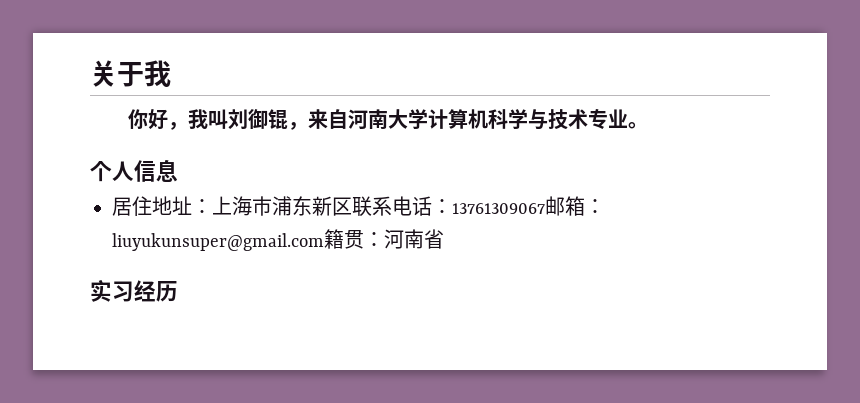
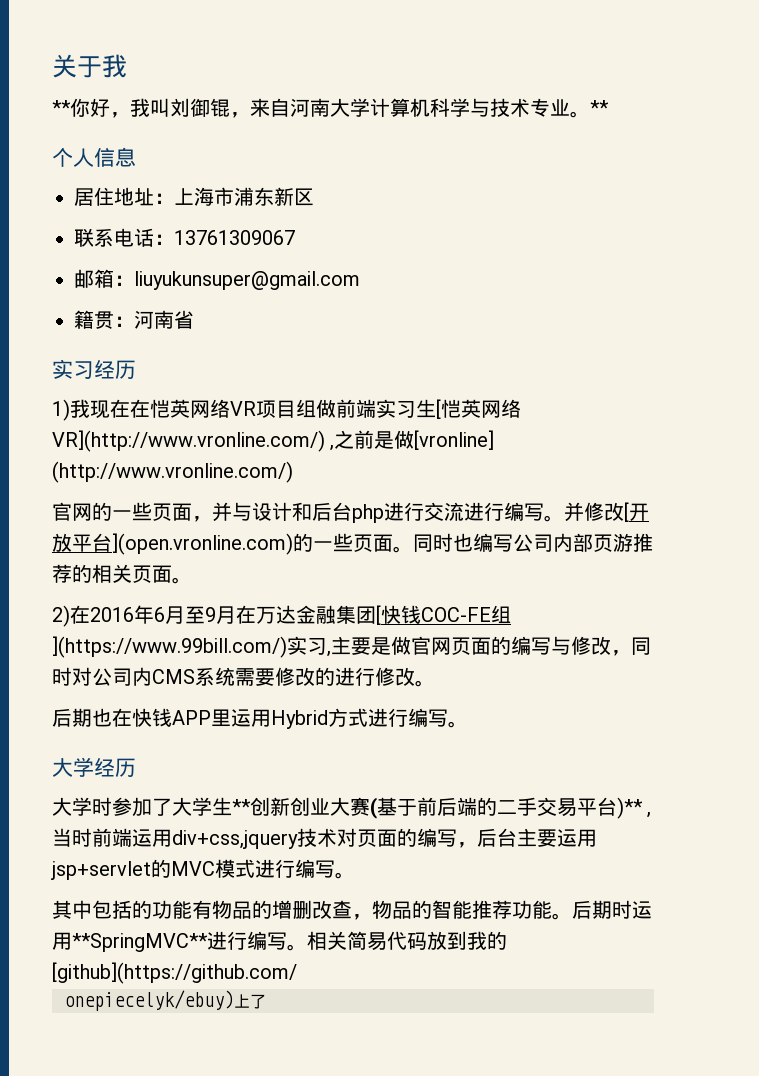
(171, 73) none -> [52,100,71,115] **
(649, 125) none -> [590,100,609,115] **
(352, 206) none -> (314, 197) //
(545, 208) none -> (295, 237) //
(324, 242) none -> (360, 280) //
(178, 291) none -> [52,399,521,421] [52,430,495,452] [52,461,293,483] [52,502,649,523] [52,533,653,555] [52,564,192,584] [52,605,511,627] [52,636,651,658] [52,667,435,687] [52,708,468,729] [52,757,136,777] [52,797,652,819] [52,828,597,849] [51,859,355,880] [52,900,652,920] [52,931,507,952] [52,962,297,984] [64,990,266,1011] // 1)我现在在恺英网络VR项目组做前端实习生[恺英网络VR](http://www.vronline.com/) ,之前是做[vronline] (http://www.vronline.com/) // 官网的一些页面，并与设计和后台php进行交流进行编写。并修改[开放平台](open.vronline.com)的一些页面。同时也编写公司内部页游推荐的相关页面。 // 2)在2016年6月至9月在万达金融集团[快钱COC-FE组](https://www.99bill.com/)实习,主要是做官网页面的编写与修改，同时对公司内CMS系统需要修改的进行修改。 // 后期也在快钱APP里运用Hybrid方式进行编写。 // 大学经历 // 大学时参加了大学生**创新创业大赛(基于前后端的二手交易平台)** ,当时前端运用div+css,jquery技术对页面的编写，后台主要运用jsp+servlet的MVC模式进行编写。 // 其中包括的功能有物品的增删改查，物品的智能推荐功能。后期时运用**SpringMVC**进行编写。相关简易代码放到我的[github](https://github.com/ // onepiecelyk/ebuy)上了

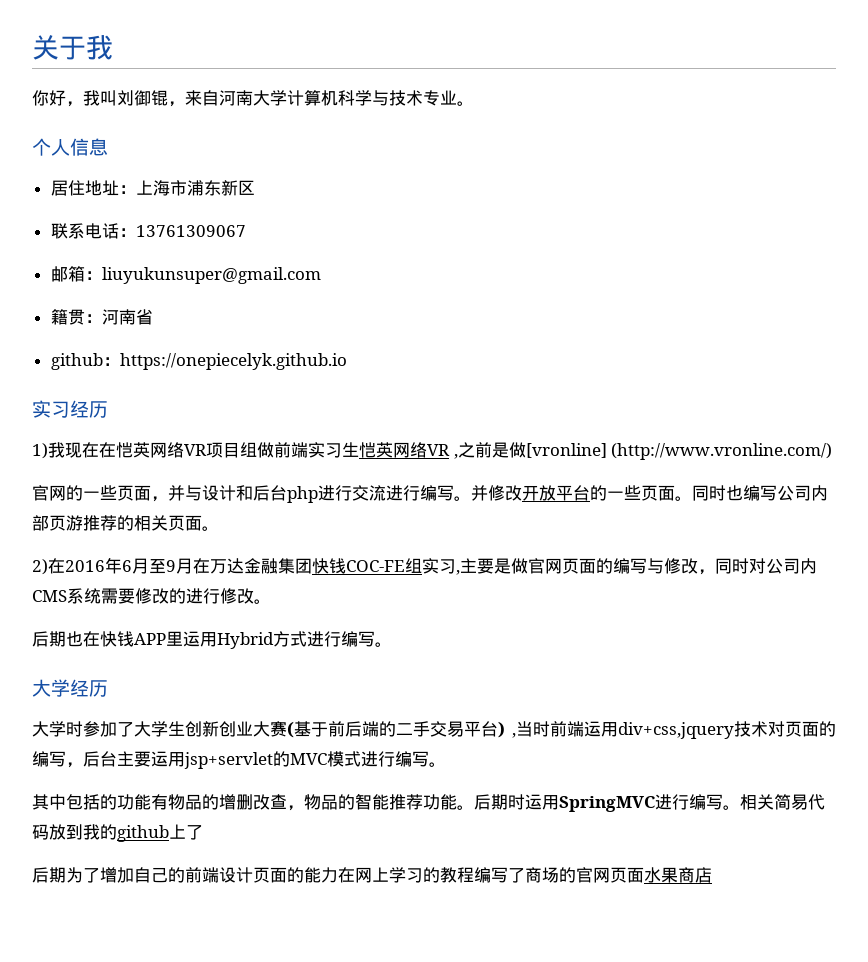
[52,100,71,115] ** -> (113, 47) none
[590,100,609,115] ** -> (474, 103) none
(194, 319) none -> [50,353,347,370] // github：https://onepiecelyk.github.io
[436,399,521,419] [52,430,325,452] [恺英网络VR](http://www.vronline.com/) -> [359,442,450,458] 恺英网络VR
[624,502,629,522] [ -> (522, 493) none
[112,533,293,555] ](open.vronline.com) -> (590, 493) none
[376,605,381,625] [ -> (312, 566) none
[52,636,287,658] ](https://www.99bill.com/) -> (422, 565) none
[232,799,251,814] ** -> (185, 728) none
[617,797,643,819] )** -> [498,721,505,738] )
[72,933,208,952] **SpringMVC** -> [559,796,655,812] SpringMVC
[52,962,297,984] [64,990,234,1011] [github](https://github.com/ // onepiecelyk/ebuy) -> [117,825,169,842] github
(266, 1001) none -> [32,867,712,883] // 后期为了增加自己的前端设计页面的能力在网上学习的教程编写了商场的官网页面水果商店

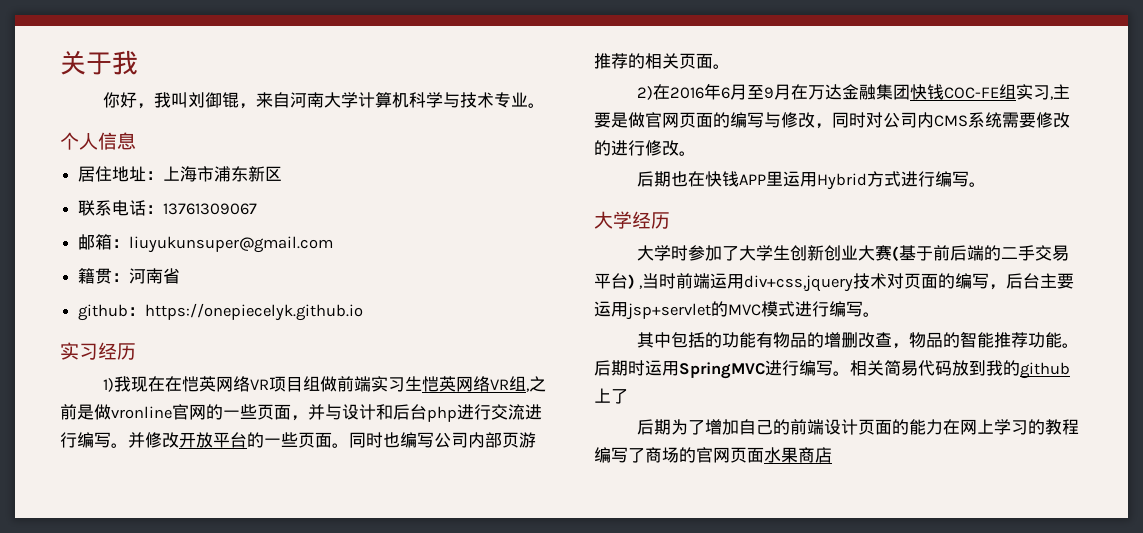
(450, 450) none -> [508,376,526,391] 组
[525,443,833,460] [vronline] (http://www.vronline.com/) // -> [111,406,172,419] vronline

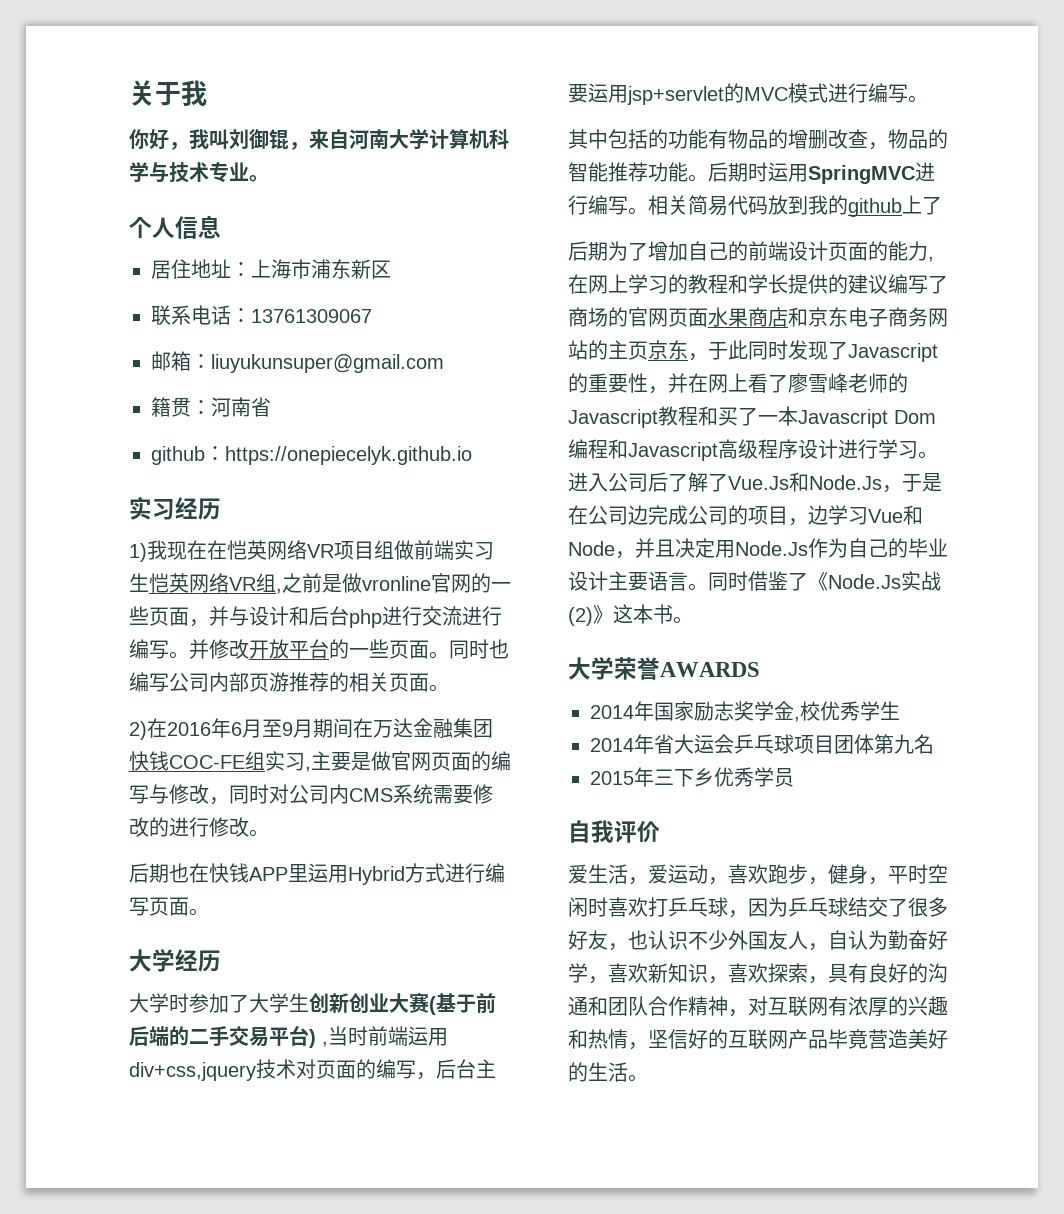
(791, 92) none -> [313,718,353,738] 期间
(969, 179) none -> [149,897,189,916] 页面
(943, 427) none -> [928,256,934,262] ,
(1079, 427) none -> [728,274,888,294] 和学长提供的建议
(832, 455) none -> [788,307,948,327] [568,340,938,362] [568,373,908,394] [568,406,936,428] [568,439,938,461] [568,472,942,493] [568,505,923,526] [568,538,948,559] [568,571,941,591] [568,604,693,626] [568,657,760,680] [590,701,900,722] [590,734,934,754] [590,767,794,787] [568,820,660,843] [568,864,948,885] [568,897,948,918] [568,930,948,951] [568,963,948,984] [568,996,948,1017] [568,1029,948,1050] [568,1062,648,1082] 和京东电子商务网站的主页京东，于此同时发现了Javascript的重要性，并在网上看了廖雪峰老师的Javascript教程和买了一本Javascript Dom编程和Javascript高级程序设计进行学习。进入公司后了解了Vue.Js和Node.Js，于是在公司边完成公司的项目，边学习Vue和Node，并且决定用Node.Js作为自己的毕业设计主要语言。同时借鉴了《Node.Js实战(2)》这本书。 // 大学荣誉AWARDS // 2014年国家励志奖学金,校优秀学生 // 2014年省大运会乒乓球项目团体第九名 // 2015年三下乡优秀学员 // 自我评价 // 爱生活，爱运动，喜欢跑步，健身，平时空闲时喜欢打乒乓球，因为乒乓球结交了很多好友，也认识不少外国友人，自认为勤奋好学，喜欢新知识，喜欢探索，具有良好的沟通和团队合作精神，对互联网有浓厚的兴趣和热情，坚信好的互联网产品毕竟营造美好的生活。

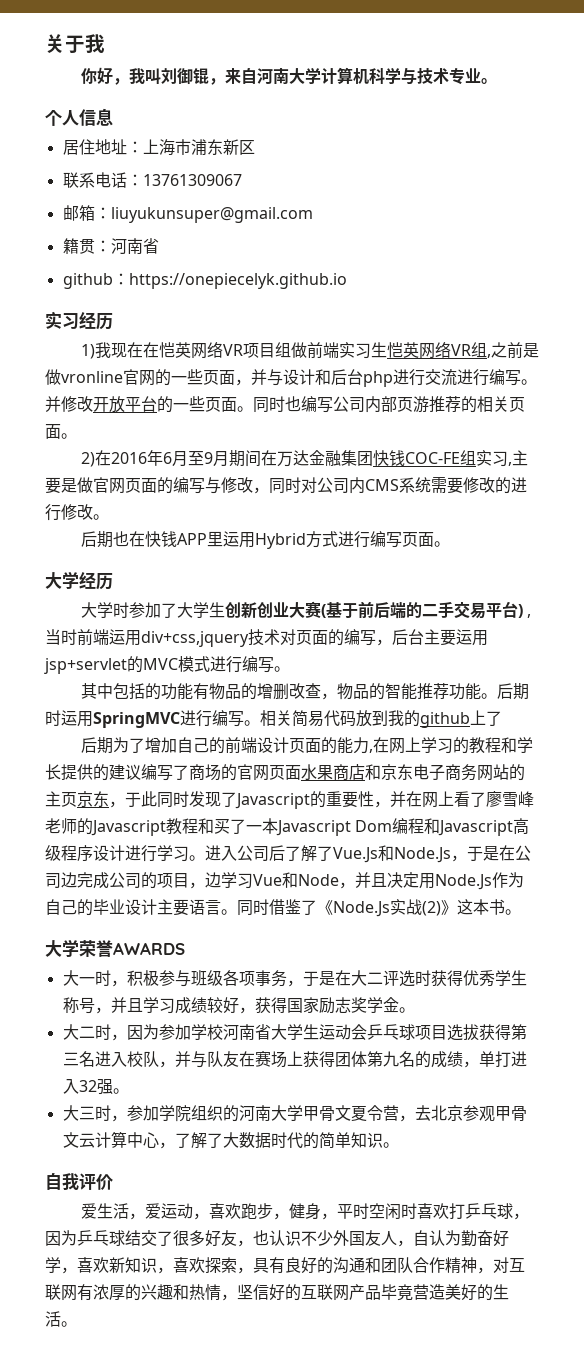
[590,701,900,722] [590,734,934,754] [590,767,794,787] 2014年国家励志奖学金,校优秀学生 // 2014年省大运会乒乓球项目团体第九名 // 2015年三下乡优秀学员 -> [62,970,527,987] [62,997,415,1014] [62,1024,527,1041] [62,1050,527,1068] [62,1079,129,1095] [62,1105,527,1122] [62,1131,399,1149] 大一时，积极参与班级各项事务，于是在大二评选时获得优秀学生称号，并且学习成绩较好，获得国家励志奖学金。 // 大二时，因为参加学校河南省大学生运动会乒乓球项目选拔获得第三名进入校队，并与队友在赛场上获得团体第九名的成绩，单打进入32强。 // 大三时，参加学院组织的河南大学甲骨文夏令营，去北京参观甲骨文云计算中心，了解了大数据时代的简单知识。

